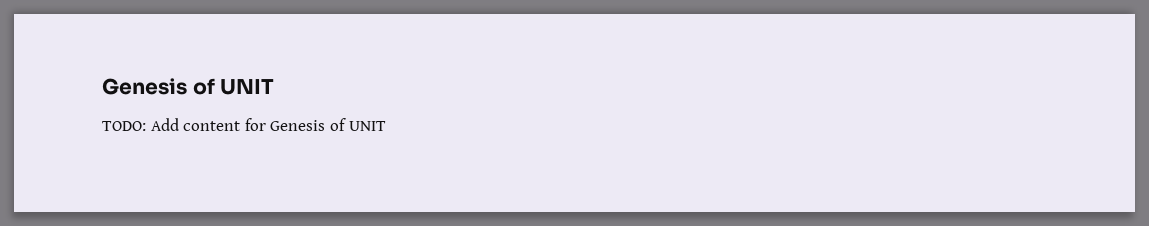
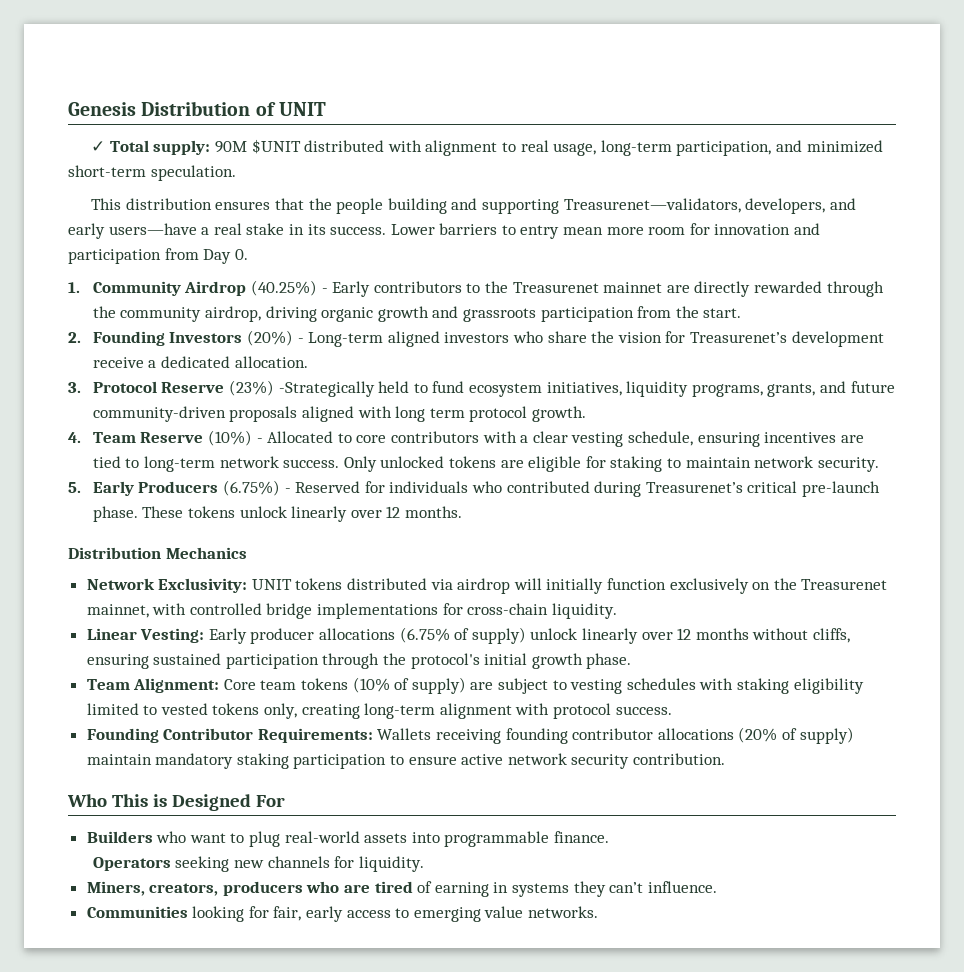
[102,78,187,95] Genesis -> [68,101,251,116] Genesis Distribution
[102,118,386,131] TODO: Add content for Genesis of UNIT -> [91,139,883,156] [68,165,236,181] [91,198,856,214] [68,223,821,239] [68,248,248,264] [68,280,884,297] [92,306,742,322] [68,330,884,347] [92,356,308,368] [68,380,895,397] [92,406,586,422] [68,430,864,447] [92,456,879,472] [68,480,880,497] [92,506,462,522] [68,547,247,559] [86,578,888,594] [86,603,617,619] [86,627,850,644] [86,653,632,669] [86,677,864,694] [86,703,672,719] [86,727,854,744] [86,753,726,769] [67,794,285,811] [86,831,610,847] [92,856,424,872] [86,881,717,897] [86,906,599,922] ✓ Total supply: 90M $UNIT distributed with alignment to real usage, long-term participation, and minimized short-term speculation. // This distribution ensures that the people building and supporting Treasurenet—validators, developers, and early users—have a real stake in its success. Lower barriers to entry mean more room for innovation and participation from Day 0. // 1. Community Airdrop (40.25%) - Early contributors to the Treasurenet mainnet are directly rewarded through the community airdrop, driving organic growth and grassroots participation from the start. // 2. Founding Investors (20%) - Long-term aligned investors who share the vision for Treasurenet’s development receive a dedicated allocation. // 3. Protocol Reserve (23%) -Strategically held to fund ecosystem initiatives, liquidity programs, grants, and future community-driven proposals aligned with long term protocol growth. // 4. Team Reserve (10%) - Allocated to core contributors with a clear vesting schedule, ensuring incentives are tied to long-term network success. Only unlocked tokens are eligible for staking to maintain network security. // 5. Early Producers (6.75%) - Reserved for individuals who contributed during Treasurenet’s critical pre-launch phase. These tokens unlock linearly over 12 months. // Distribution Mechanics // Network Exclusivity: UNIT tokens distributed via airdrop will initially function exclusively on the Treasurenet mainnet, with controlled bridge implementations for cross-chain liquidity. // Linear Vesting: Early producer allocations (6.75% of supply) unlock linearly over 12 months without cliffs, ensuring sustained participation through the protocol's initial growth phase. // Team Alignment: Core team tokens (10% of supply) are subject to vesting schedules with staking eligibility limited to vested tokens only, creating long-term alignment with protocol success. // Founding Contributor Requirements: Wallets receiving founding contributor allocations (20% of supply) maintain mandatory staking participation to ensure active network security contribution. // Who This is Designed For // Builders who want to plug real-world assets into programmable finance. // Operators seeking new channels for liquidity. // Miners, creators, producers who are tired of earning in systems they can’t influence. // Communities looking for fair, early access to emerging value networks.

